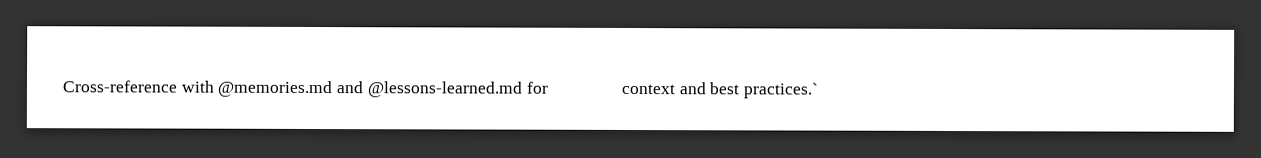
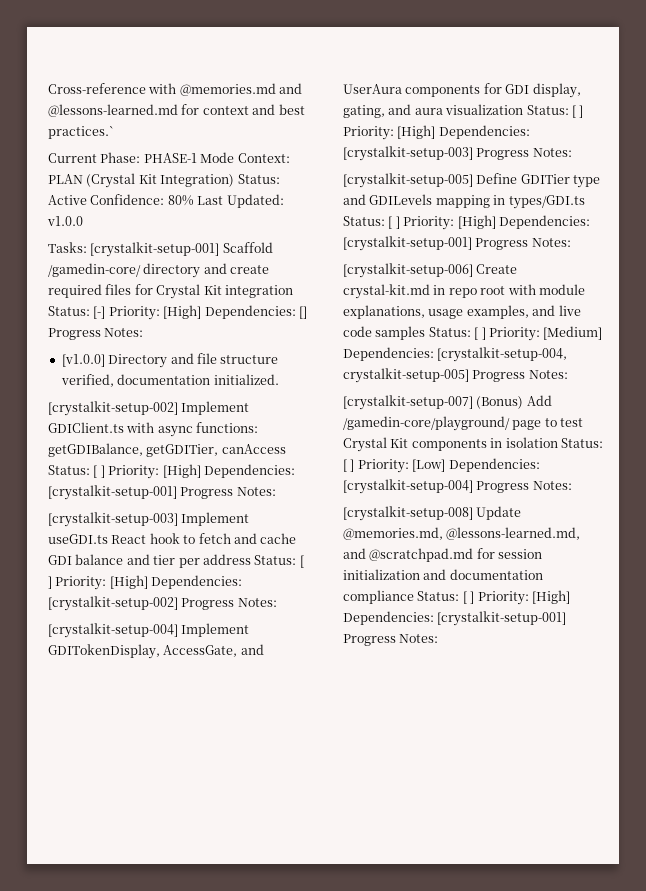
(819, 90) none -> [48,152,290,163] [48,173,280,188] [48,194,284,208] [47,216,83,226] [48,242,273,257] [48,263,270,278] [48,284,293,299] [48,305,307,320] [48,328,144,340] [61,353,279,368] [60,374,279,387] [48,401,250,416] [48,422,259,437] [48,443,286,457] [48,464,295,479] [48,485,276,500] [48,512,250,527] [48,533,297,544] [48,554,304,568] [48,575,243,590] [48,596,277,611] [48,623,250,638] [48,644,264,659] [343,83,581,98] [343,104,584,118] [343,125,530,140] [343,146,572,161] [343,173,601,188] [343,194,585,209] [343,215,590,230] [343,236,571,251] [343,263,518,278] [343,284,585,299] [343,305,581,319] [343,326,603,341] [343,347,568,362] [343,368,568,383] [343,395,552,410] [343,416,584,431] [343,437,603,452] [343,458,540,473] [343,479,572,494] [343,506,522,521] [343,527,581,540] [343,548,543,562] [343,569,543,580] [343,590,570,605] [343,611,567,626] [343,634,439,646] // Current Phase: PHASE-1 Mode Context: PLAN (Crystal Kit Integration) Status: Active Confidence: 80% Last Updated: v1.0.0 // Tasks: [crystalkit-setup-001] Scaffold /gamedin-core/ directory and create required files for Crystal Kit integration Status: [-] Priority: [High] Dependencies: [] Progress Notes: // [v1.0.0] Directory and file structure verified, documentation initialized. // [crystalkit-setup-002] Implement GDIClient.ts with async functions: getGDIBalance, getGDITier, canAccess Status: [ ] Priority: [High] Dependencies: [crystalkit-setup-001] Progress Notes: // [crystalkit-setup-003] Implement useGDI.ts React hook to fetch and cache GDI balance and tier per address Status: [ ] Priority: [High] Dependencies: [crystalkit-setup-002] Progress Notes: // [crystalkit-setup-004] Implement GDITokenDisplay, AccessGate, and UserAura components for GDI display, gating, and aura visualization Status: [ ] Priority: [High] Dependencies: [crystalkit-setup-003] Progress Notes: // [crystalkit-setup-005] Define GDITier type and GDILevels mapping in types/GDI.ts Status: [ ] Priority: [High] Dependencies: [crystalkit-setup-001] Progress Notes: // [crystalkit-setup-006] Create crystal-kit.md in repo root with module explanations, usage examples, and live code samples Status: [ ] Priority: [Medium] Dependencies: [crystalkit-setup-004, crystalkit-setup-005] Progress Notes: // [crystalkit-setup-007] (Bonus) Add /gamedin-core/playground/ page to test Crystal Kit components in isolation Status: [ ] Priority: [Low] Dependencies: [crystalkit-setup-004] Progress Notes: // [crystalkit-setup-008] Update @memories.md, @lessons-learned.md, and @scratchpad.md for session initialization and documentation compliance Status: [ ] Priority: [High] Dependencies: [crystalkit-setup-001] Progress Notes:

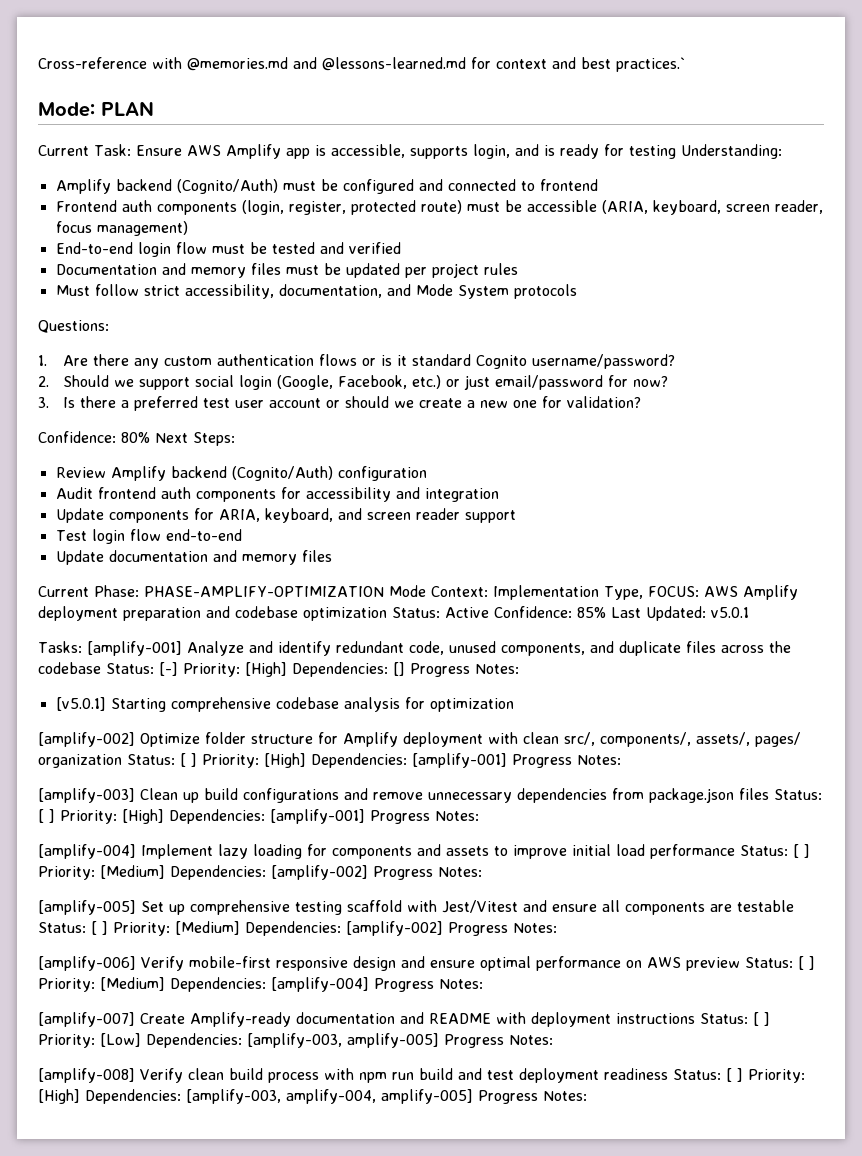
(114, 132) none -> [38,101,154,117] [38,144,782,159] [55,179,598,194] [55,200,823,215] [55,221,188,236] [55,242,401,257] [55,263,518,278] [55,284,577,299] [38,320,109,333] [38,354,676,369] [38,375,669,390] [38,396,642,411] [38,431,235,446] [55,466,427,481] [55,487,499,502] [55,508,516,523] [55,529,242,544] [55,550,332,565] // Mode: PLAN // Current Task: Ensure AWS Amplify app is accessible, supports login, and is ready for testing Understanding: // Amplify backend (Cognito/Auth) must be configured and connected to frontend // Frontend auth components (login, register, protected route) must be accessible (ARIA, keyboard, screen reader, focus management) // End-to-end login flow must be tested and verified // Documentation and memory files must be updated per project rules // Must follow strict accessibility, documentation, and Mode System protocols // Questions: // 1. Are there any custom authentication flows or is it standard Cognito username/password? // 2. Should we support social login (Google, Facebook, etc.) or just email/password for now? // 3. Is there a preferred test user account or should we create a new one for validation? // Confidence: 80% Next Steps: // Review Amplify backend (Cognito/Auth) configuration // Audit frontend auth components for accessibility and integration // Update components for ARIA, keyboard, and screen reader support // Test login flow end-to-end // Update documentation and memory files
[143,153,197,163] PHASE-1 -> [144,586,384,597] PHASE-AMPLIFY-OPTIMIZATION
[48,173,235,188] PLAN (Crystal Kit Integration) -> [493,585,798,600] [38,606,387,621] Implementation Type, FOCUS: AWS Amplify deployment preparation and codebase optimization
[167,195,194,206] 80% -> [577,607,606,618] 85%
[47,216,83,226] v1.0.0 -> [711,607,749,618] v5.0.1
[90,242,273,257] [48,263,270,278] [48,284,293,299] [crystalkit-setup-001] Scaffold /gamedin-core/ directory and create required files for Crystal Kit integration -> [86,641,791,656] [38,662,101,674] [amplify-001] Analyze and identify redundant code, unused components, and duplicate files across the codebase
[61,353,279,368] [60,374,279,387] [48,401,250,416] [48,422,259,437] [48,443,286,457] [48,464,295,479] [48,485,276,500] [48,512,250,527] [48,533,297,544] [48,554,304,568] [48,575,243,590] [48,596,277,611] [48,623,250,638] [48,644,264,659] [343,83,581,98] [343,104,584,118] [343,125,530,140] [343,146,572,161] [343,173,601,188] [343,194,585,209] [343,215,590,230] [343,236,571,251] [343,263,518,278] [343,284,585,299] [343,305,581,319] [343,326,603,341] [343,347,568,362] [343,368,568,383] [343,395,552,410] [343,416,584,431] [343,437,603,452] [343,458,540,473] [343,479,572,494] [343,506,522,521] [343,527,581,540] [343,548,543,562] [343,569,543,580] [343,590,570,605] [343,611,567,626] [343,634,439,646] [v1.0.0] Directory and file structure verified, documentation initialized. // [crystalkit-setup-002] Implement GDIClient.ts with async functions: getGDIBalance, getGDITier, canAccess Status: [ ] Priority: [High] Dependencies: [crystalkit-setup-001] Progress Notes: // [crystalkit-setup-003] Implement useGDI.ts React hook to fetch and cache GDI balance and tier per address Status: [ ] Priority: [High] Dependencies: [crystalkit-setup-002] Progress Notes: // [crystalkit-setup-004] Implement GDITokenDisplay, AccessGate, and UserAura components for GDI display, gating, and aura visualization Status: [ ] Priority: [High] Dependencies: [crystalkit-setup-003] Progress Notes: // [crystalkit-setup-005] Define GDITier type and GDILevels mapping in types/GDI.ts Status: [ ] Priority: [High] Dependencies: [crystalkit-setup-001] Progress Notes: // [crystalkit-setup-006] Create crystal-kit.md in repo root with module explanations, usage examples, and live code samples Status: [ ] Priority: [Medium] Dependencies: [crystalkit-setup-004, crystalkit-setup-005] Progress Notes: // [crystalkit-setup-007] (Bonus) Add /gamedin-core/playground/ page to test Crystal Kit components in isolation Status: [ ] Priority: [Low] Dependencies: [crystalkit-setup-004] Progress Notes: // [crystalkit-setup-008] Update @memories.md, @lessons-learned.md, and @scratchpad.md for session initialization and documentation compliance Status: [ ] Priority: [High] Dependencies: [crystalkit-setup-001] Progress Notes: -> [55,697,514,712] [38,732,801,747] [38,753,621,768] [38,788,822,803] [38,809,479,824] [38,844,810,859] [38,865,482,880] [38,900,794,915] [38,921,557,936] [38,956,815,971] [38,977,483,992] [38,1012,770,1027] [38,1033,553,1048] [38,1068,805,1083] [38,1089,587,1104] [v5.0.1] Starting comprehensive codebase analysis for optimization // [amplify-002] Optimize folder structure for Amplify deployment with clean src/, components/, assets/, pages/ organization Status: [ ] Priority: [High] Dependencies: [amplify-001] Progress Notes: // [amplify-003] Clean up build configurations and remove unnecessary dependencies from package.json files Status: [ ] Priority: [High] Dependencies: [amplify-001] Progress Notes: // [amplify-004] Implement lazy loading for components and assets to improve initial load performance Status: [ ] Priority: [Medium] Dependencies: [amplify-002] Progress Notes: // [amplify-005] Set up comprehensive testing scaffold with Jest/Vitest and ensure all components are testable Status: [ ] Priority: [Medium] Dependencies: [amplify-002] Progress Notes: // [amplify-006] Verify mobile-first responsive design and ensure optimal performance on AWS preview Status: [ ] Priority: [Medium] Dependencies: [amplify-004] Progress Notes: // [amplify-007] Create Amplify-ready documentation and README with deployment instructions Status: [ ] Priority: [Low] Dependencies: [amplify-003, amplify-005] Progress Notes: // [amplify-008] Verify clean build process with npm run build and test deployment readiness Status: [ ] Priority: [High] Dependencies: [amplify-003, amplify-004, amplify-005] Progress Notes:

